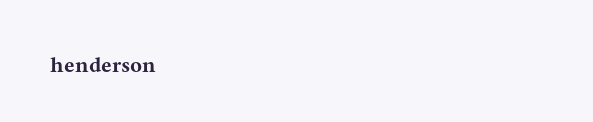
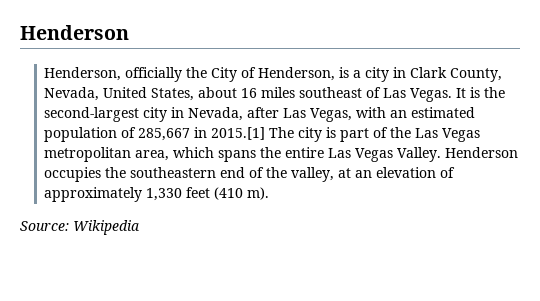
[50,57,156,72] henderson -> [20,25,129,40] [44,67,503,82] [44,87,506,102] [44,107,476,122] [44,127,481,142] [44,147,519,162] [44,167,456,182] [44,187,270,202] [20,220,140,235] Henderson // Henderson, officially the City of Henderson, is a city in Clark County, Nevada, United States, about 16 miles southeast of Las Vegas. It is the second-largest city in Nevada, after Las Vegas, with an estimated population of 285,667 in 2015.[1] The city is part of the Las Vegas metropolitan area, which spans the entire Las Vegas Valley. Henderson occupies the southeastern end of the valley, at an elevation of approximately 1,330 feet (410 m). // Source: Wikipedia

